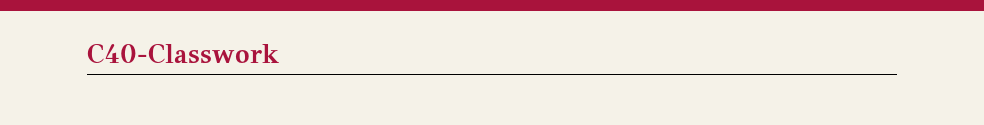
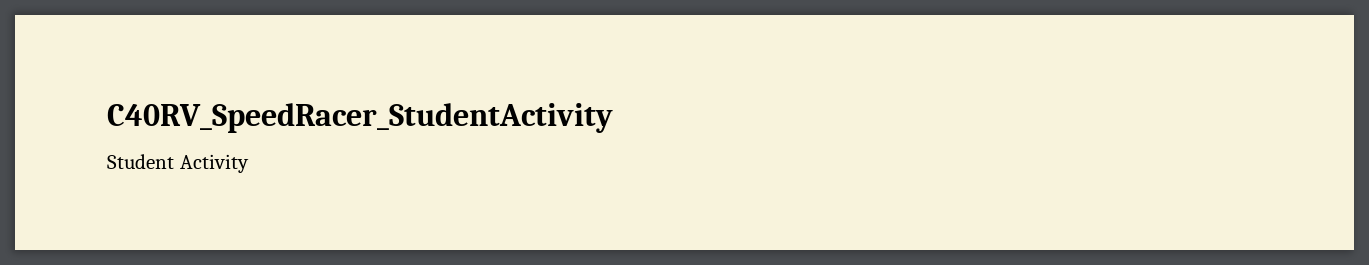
[87,43,279,64] C40-Classwork -> [107,103,613,133] [107,154,249,173] C40RV_SpeedRacer_StudentActivity // Student Activity

